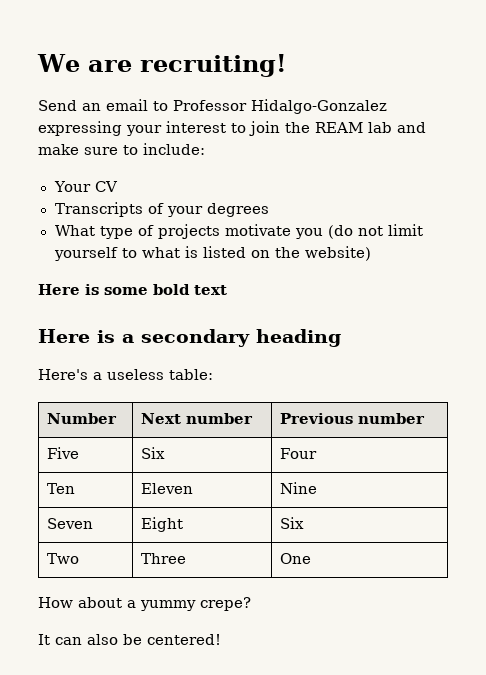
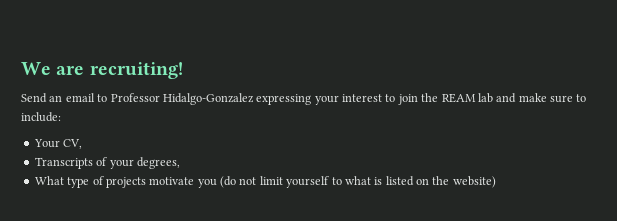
[95,181,119,192] CV -> [63,139,83,149] CV,
[206,203,269,217] degrees -> [136,157,180,169] degrees,
[38,284,227,295] [38,329,341,347] [38,369,213,380] [46,413,117,424] [140,413,253,424] [279,413,425,424] [46,447,79,459] [140,447,165,459] [279,448,317,459] [46,483,76,494] [140,483,193,494] [279,482,317,494] [46,518,93,529] [140,517,183,532] [279,517,304,529] [46,553,79,564] [140,553,186,564] [279,553,311,564] [38,597,251,611] [38,634,221,645] // Here is some bold text // Here is a secondary heading // Here's a useless table: // Number | Next number | Previous number // Five | Six | Four // Ten | Eleven | Nine // Seven | Eight | Six // Two | Three | One // How about a yummy crepe? // It can also be centered! -> (496, 182) none

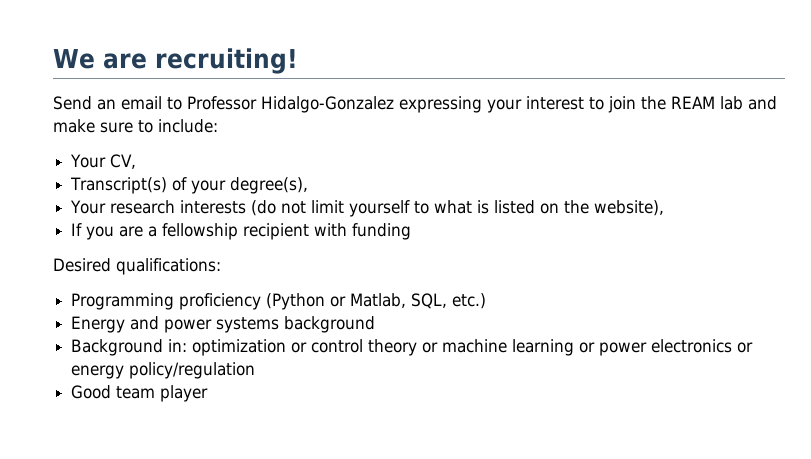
[34,157,93,169] Transcripts -> [70,177,168,194] Transcript(s)
[136,157,180,169] [34,176,217,188] degrees, // What type of projects motivate you -> [230,177,309,194] [70,200,247,214] degree(s), // Your research interests
[452,176,496,188] website) -> [594,200,665,216] [71,223,412,240] [53,258,221,275] [71,293,487,310] [71,316,376,333] [71,339,754,356] [71,362,256,379] [71,385,209,402] website), // If you are a fellowship recipient with funding // Desired qualifications: // Programming proficiency (Python or Matlab, SQL, etc.) // Energy and power systems background // Background in: optimization or control theory or machine learning or power electronics or energy policy/regulation // Good team player

